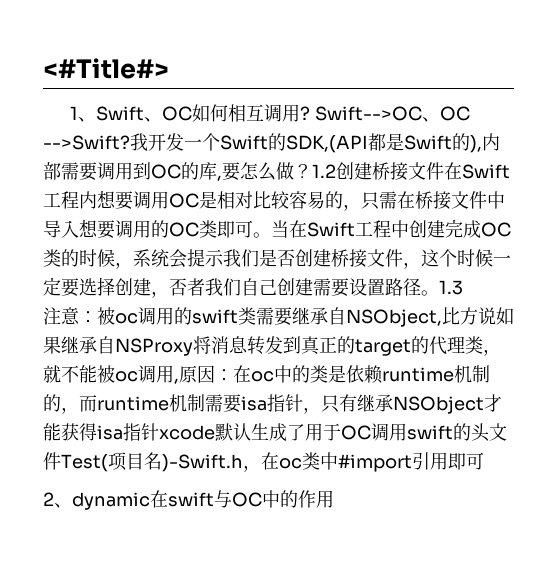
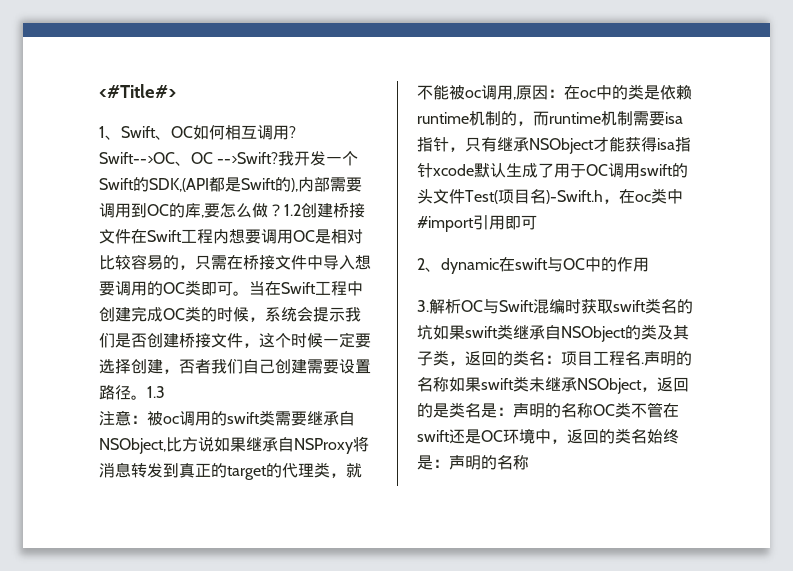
(334, 499) none -> [417,298,693,314] [417,324,689,342] [417,350,692,366] [417,376,689,394] [417,402,679,418] [417,428,679,444] [417,455,529,470] // 3.解析OC与Swift混编时获取swift类名的坑如果swift类继承自NSObject的类及其子类，返回的类名：项目工程名.声明的名称如果swift类未继承NSObject，返回的是类名是：声明的名称OC类不管在swift还是OC环境中，返回的类名始终是：声明的名称

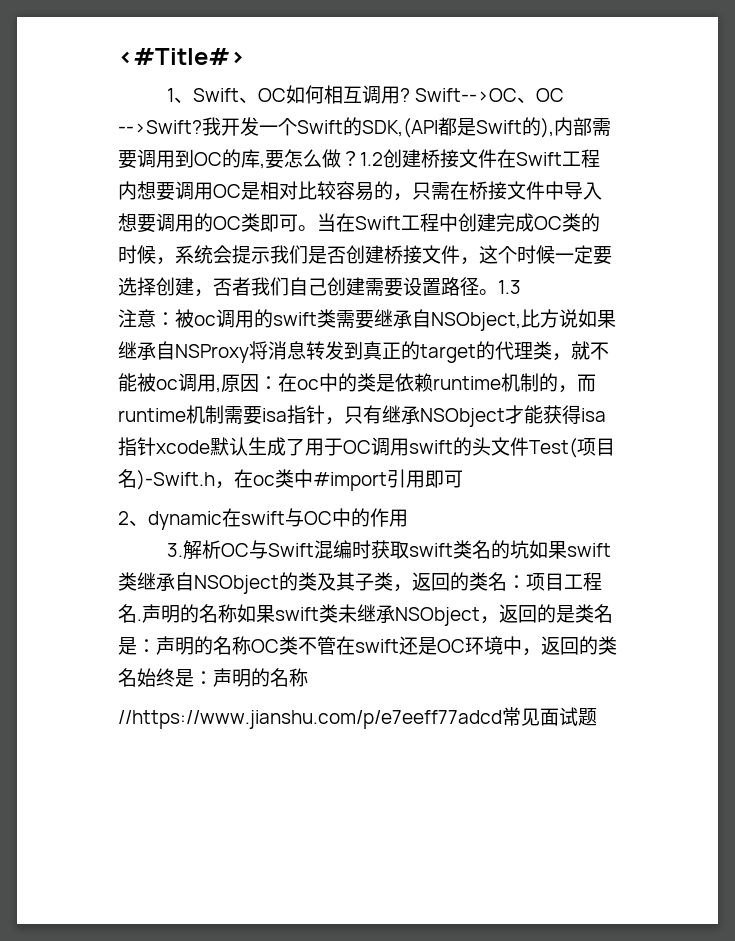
(529, 462) none -> [118,707,597,729] // //https://www.jianshu.com/p/e7eeff77adcd常见面试题

